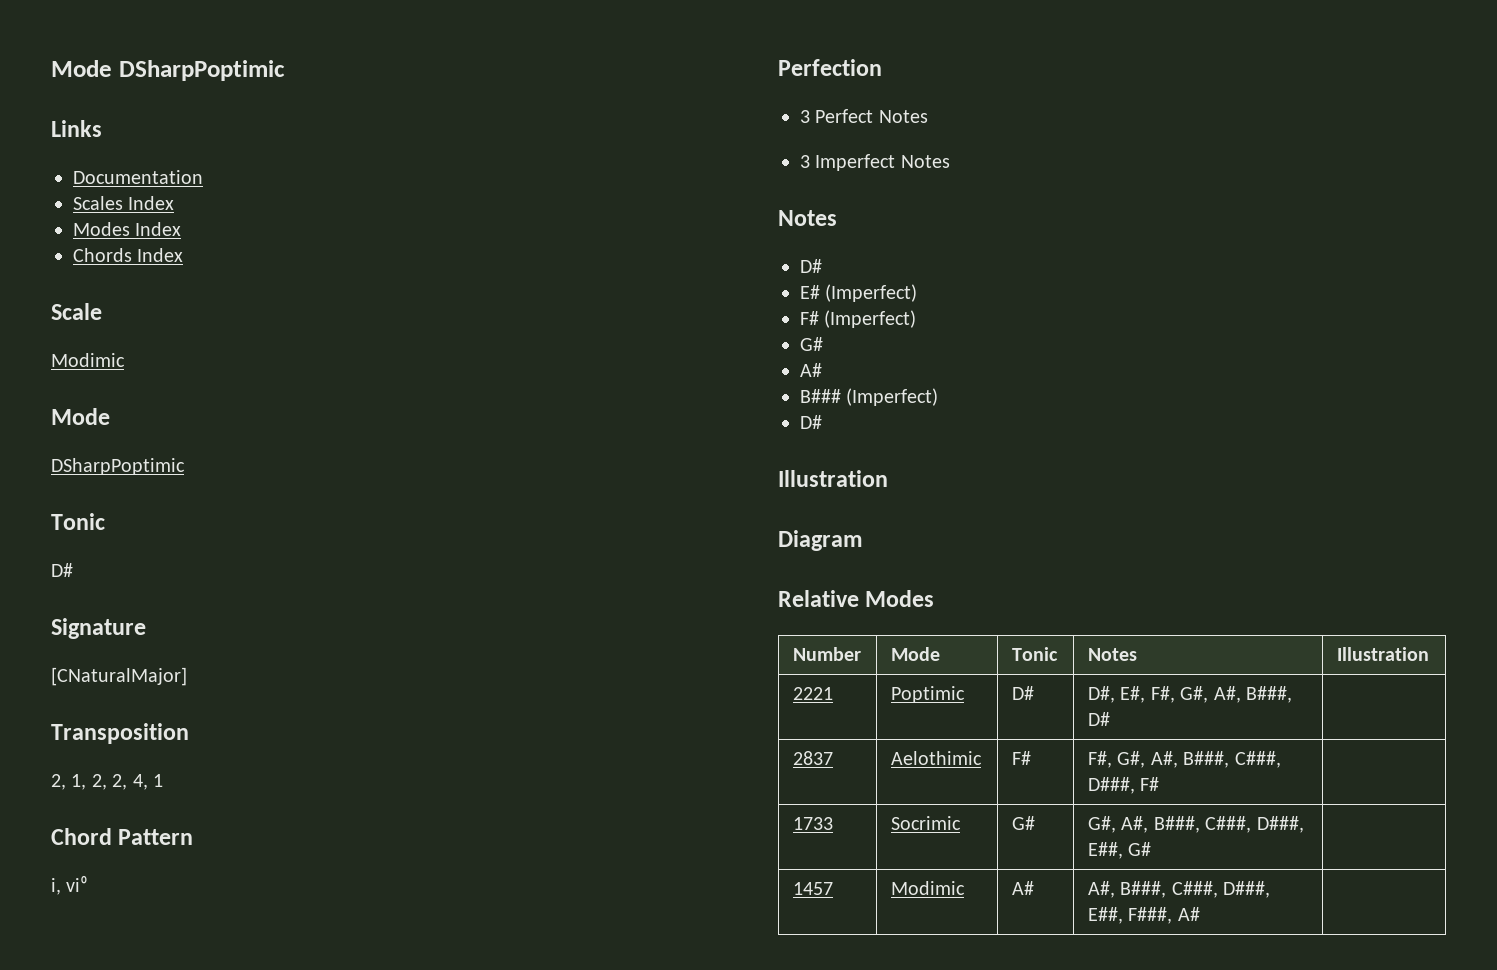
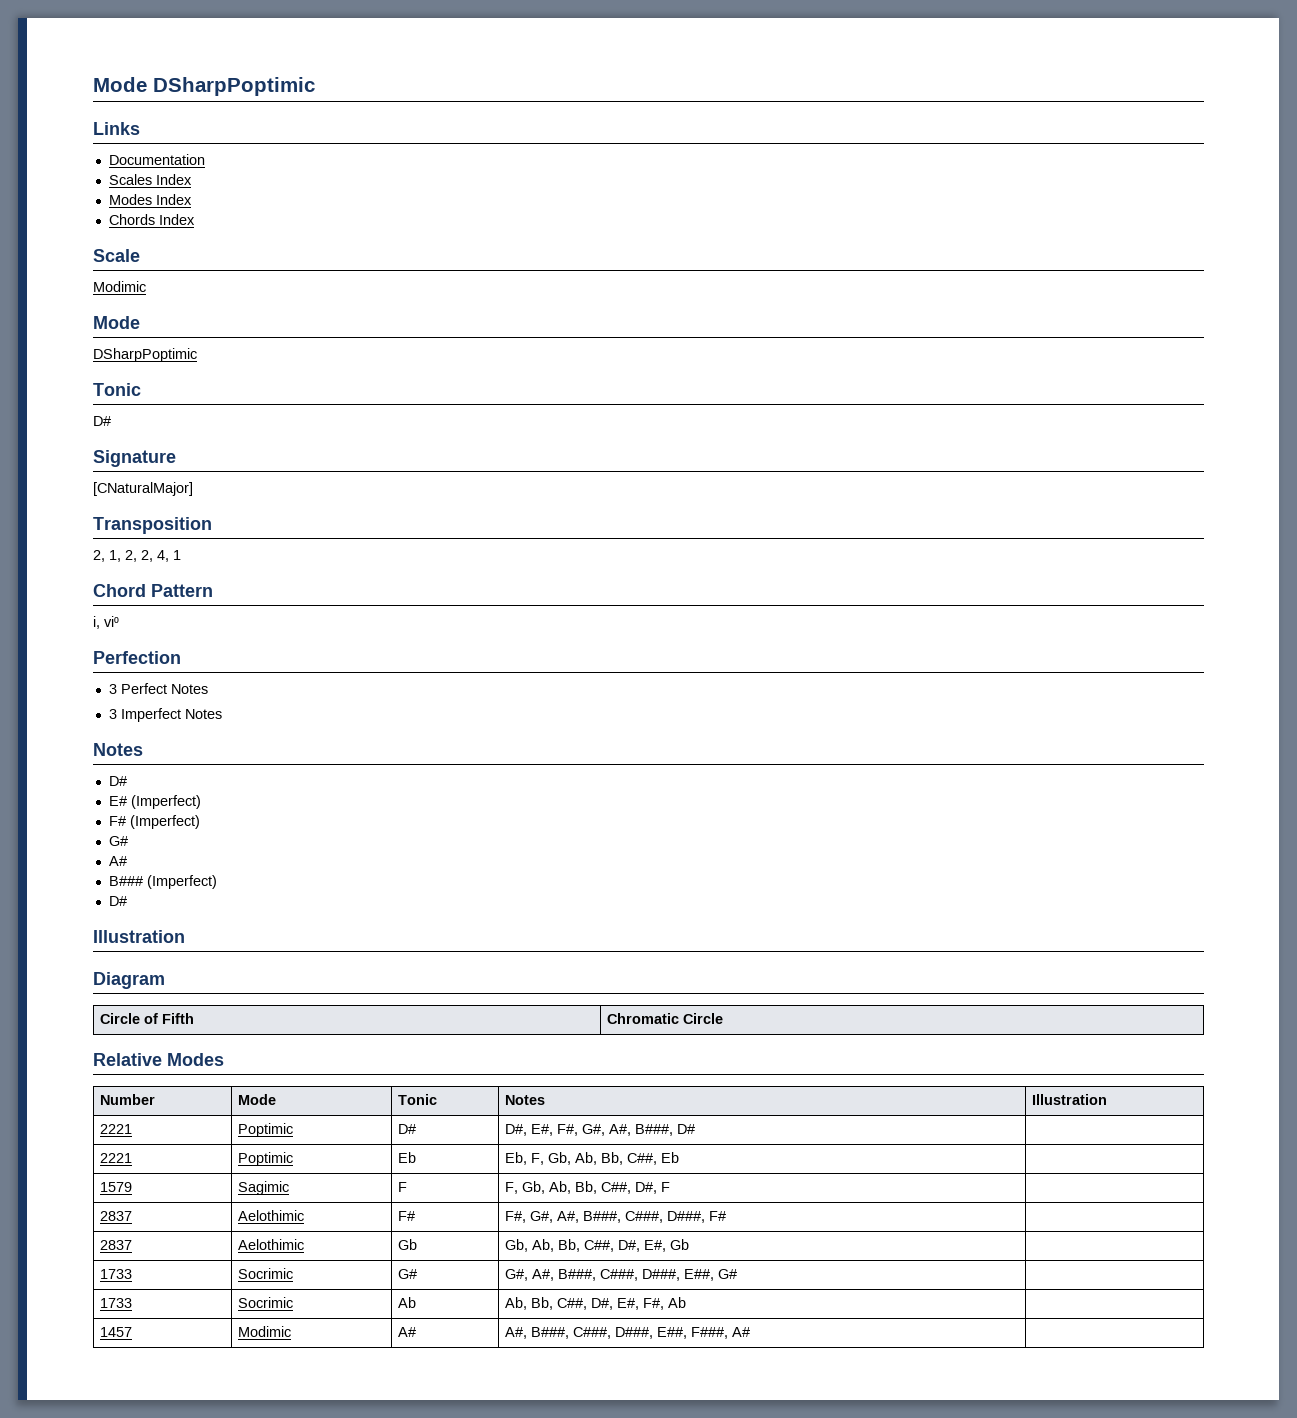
(863, 540) none -> [99,1013,194,1024] [606,1013,723,1024] // Circle of Fifth | Chromatic Circle
(1110, 719) none -> [99,1153,132,1163] [237,1152,293,1166] [397,1152,416,1163] [504,1152,679,1165] [99,1182,132,1192] [237,1181,289,1195] [397,1182,407,1192] [504,1181,670,1194] // 2221 | Poptimic | Eb | Eb, F, Gb, Ab, Bb, C##, Eb | // 1579 | Sagimic | F | F, Gb, Ab, Bb, C##, D#, F |
(1160, 784) none -> [99,1240,132,1250] [237,1239,304,1250] [397,1239,417,1250] [504,1239,689,1252] // 2837 | Aelothimic | Gb | Gb, Ab, Bb, C##, D#, E#, Gb |
(1152, 849) none -> [99,1298,132,1308] [237,1297,293,1308] [397,1297,416,1308] [504,1297,686,1310] // 1733 | Socrimic | Ab | Ab, Bb, C##, D#, E#, F#, Ab |

